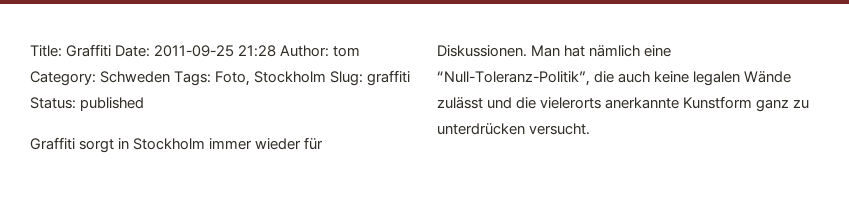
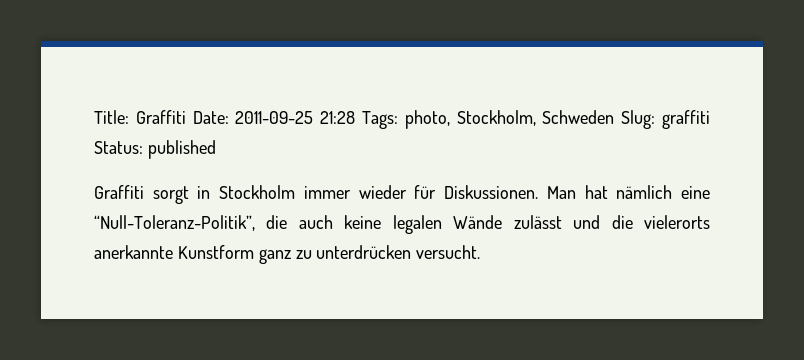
[280,45,361,57] [30,71,327,86] Author: tom Category: Schweden Tags: Foto, Stockholm -> [362,110,615,129] Tags: photo, Stockholm, Schweden

